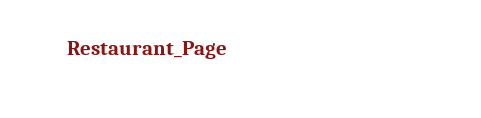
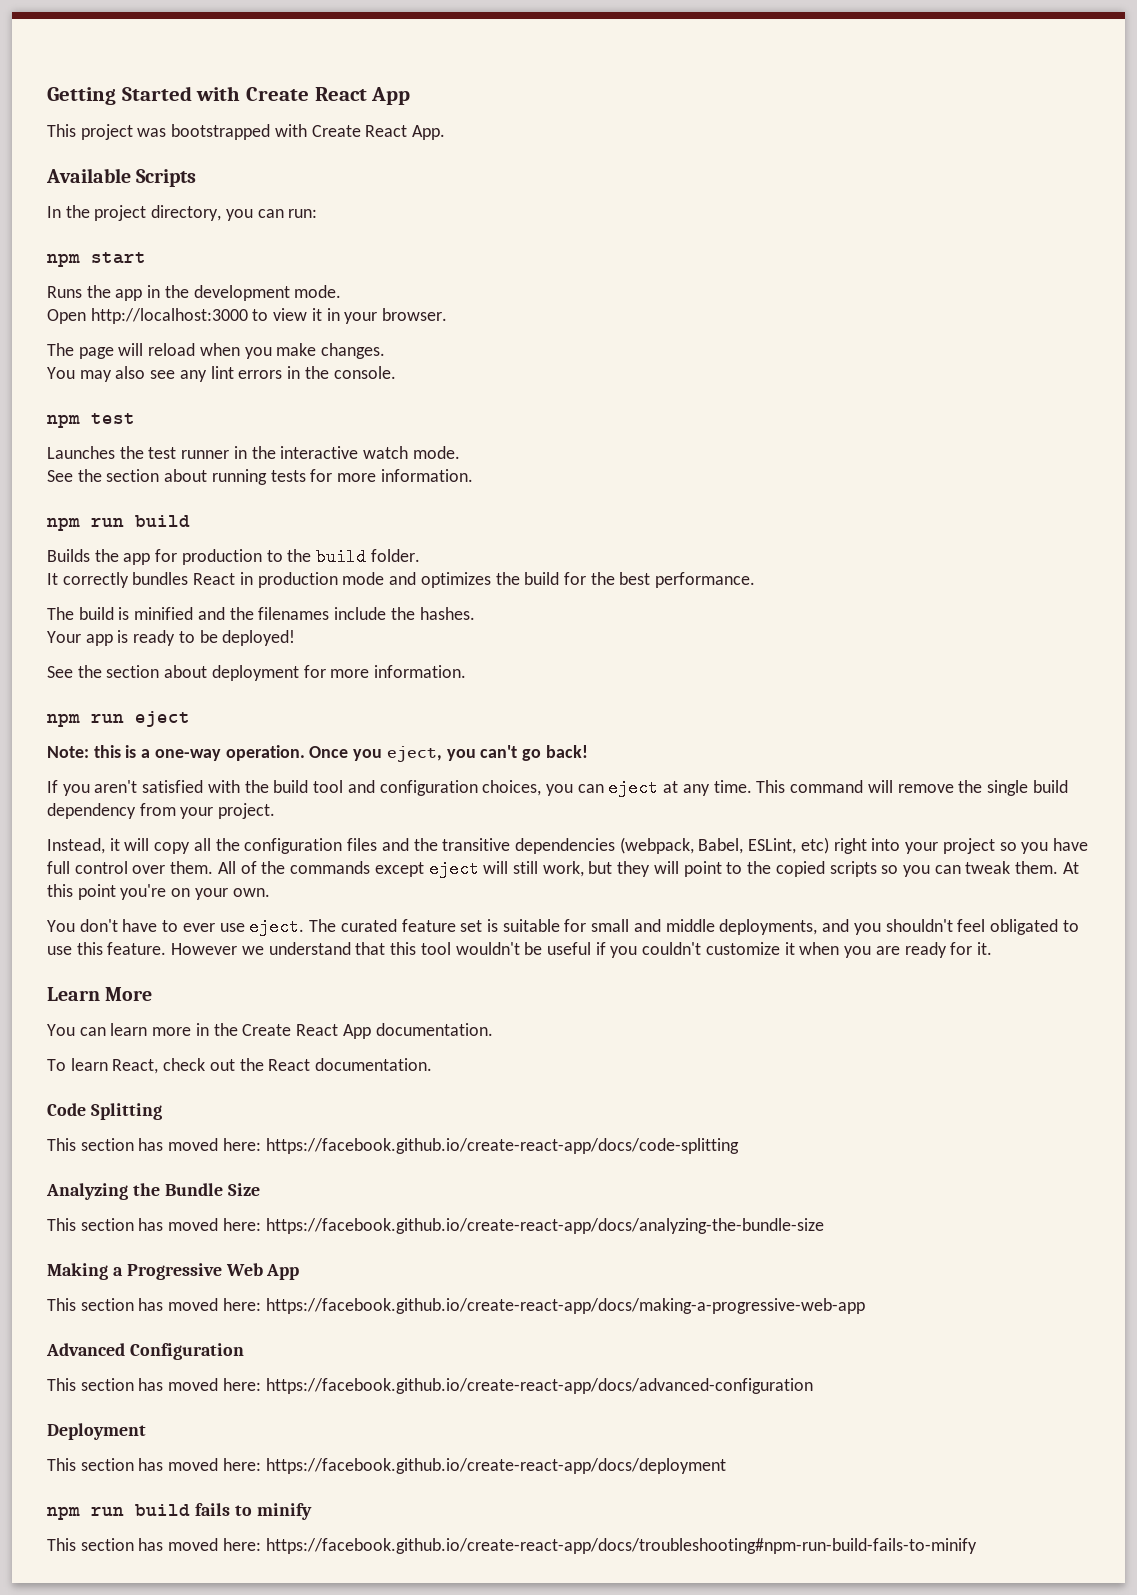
[67,41,227,59] Restaurant_Page -> [47,86,411,105] [47,124,446,140] [46,168,197,187] [47,205,318,221] [47,252,146,267] [47,285,342,301] [47,308,448,324] [47,343,386,359] [47,366,396,382] [47,413,135,428] [47,446,460,459] [47,469,473,485] [47,515,190,531] [47,548,420,566] [47,572,756,588] [47,607,475,620] [47,630,296,646] [47,665,467,681] [47,711,190,727] [47,745,588,762] [47,779,1068,797] [47,803,276,819] [47,837,1088,854] [47,860,1079,878] [47,884,270,900] [47,918,1079,936] [47,942,992,958] [47,987,153,1001] [47,1023,493,1039] [47,1058,433,1074] [47,1103,162,1120] [47,1138,739,1154] [46,1183,260,1200] [47,1218,824,1234] [47,1263,300,1280] [47,1298,865,1314] [46,1343,244,1360] [47,1378,813,1394] [47,1423,146,1440] [47,1458,726,1474] [47,1503,312,1520] [47,1538,977,1554] Getting Started with Create React App // This project was bootstrapped with Create React App. // Available Scripts // In the project directory, you can run: // npm start // Runs the app in the development mode. // Open http://localhost:3000 to view it in your browser. // The page will reload when you make changes. // You may also see any lint errors in the console. // npm test // Launches the test runner in the interactive watch mode. // See the section about running tests for more information. // npm run build // Builds the app for production to the build folder. // It correctly bundles React in production mode and optimizes the build for the best performance. // The build is minified and the filenames include the hashes. // Your app is ready to be deployed! // See the section about deployment for more information. // npm run eject // Note: this is a one-way operation. Once you eject, you can't go back! // If you aren't satisfied with the build tool and configuration choices, you can eject at any time. This command will remove the single build dependency from your project. // Instead, it will copy all the configuration files and the transitive dependencies (webpack, Babel, ESLint, etc) right into your project so you have full control over them. All of the commands except eject will still work, but they will point to the copied scripts so you can tweak them. At this point you're on your own. // You don't have to ever use eject. The curated feature set is suitable for small and middle deployments, and you shouldn't feel obligated to use this feature. However we understand that this tool wouldn't be useful if you couldn't customize it when you are ready for it. // Learn More // You can learn more in the Create React App documentation. // To learn React, check out the React documentation. // Code Splitting // This section has moved here: https://facebook.github.io/create-react-app/docs/code-splitting // Analyzing the Bundle Size // This section has moved here: https://facebook.github.io/create-react-app/docs/analyzing-the-bundle-size // Making a Progressive Web App // This section has moved here: https://facebook.github.io/create-react-app/docs/making-a-progressive-web-app // Advanced Configuration // This section has moved here: https://facebook.github.io/create-react-app/docs/advanced-configuration // Deployment // This section has moved here: https://facebook.github.io/create-react-app/docs/deployment // npm run build fails to minify // This section has moved here: https://facebook.github.io/create-react-app/docs/troubleshooting#npm-run-build-fails-to-minify

